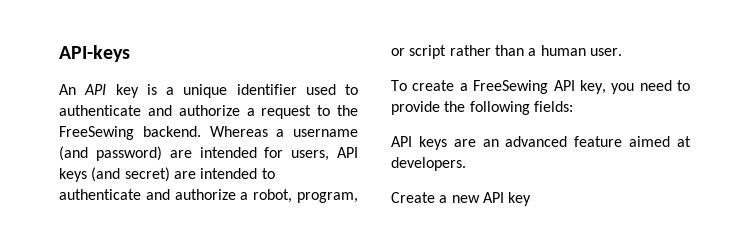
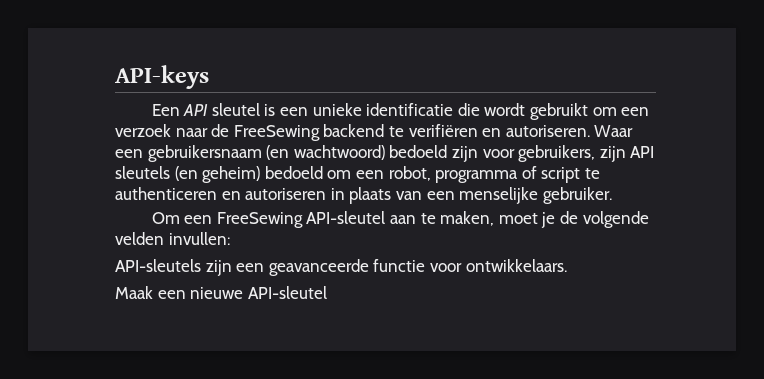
[59,84,358,98] [59,105,358,119] [59,126,358,140] [59,146,358,161] [59,167,275,182] [59,189,359,203] [391,45,622,59] [391,80,690,94] [391,101,573,115] [391,136,691,150] [391,157,466,171] [391,192,532,206] An API key is a unique identifier used to authenticate and authorize a request to the FreeSewing backend. Whereas a username (and password) are intended for users, API keys (and secret) are intended to authenticate and authorize a robot, program, or script rather than a human user. // To create a FreeSewing API key, you need to provide the following fields: // API keys are an advanced feature aimed at developers. // Create a new API key -> [151,103,650,120] [115,124,634,141] [115,145,655,162] [115,166,600,183] [115,187,612,204] [151,211,649,228] [115,232,230,245] [115,259,567,276] [115,286,327,299] Een API sleutel is een unieke identificatie die wordt gebruikt om een verzoek naar de FreeSewing backend te verifiëren en autoriseren. Waar een gebruikersnaam (en wachtwoord) bedoeld zijn voor gebruikers, zijn API sleutels (en geheim) bedoeld om een robot, programma of script te authenticeren en autoriseren in plaats van een menselijke gebruiker. // Om een FreeSewing API-sleutel aan te maken, moet je de volgende velden invullen: // API-sleutels zijn een geavanceerde functie voor ontwikkelaars. // Maak een nieuwe API-sleutel

